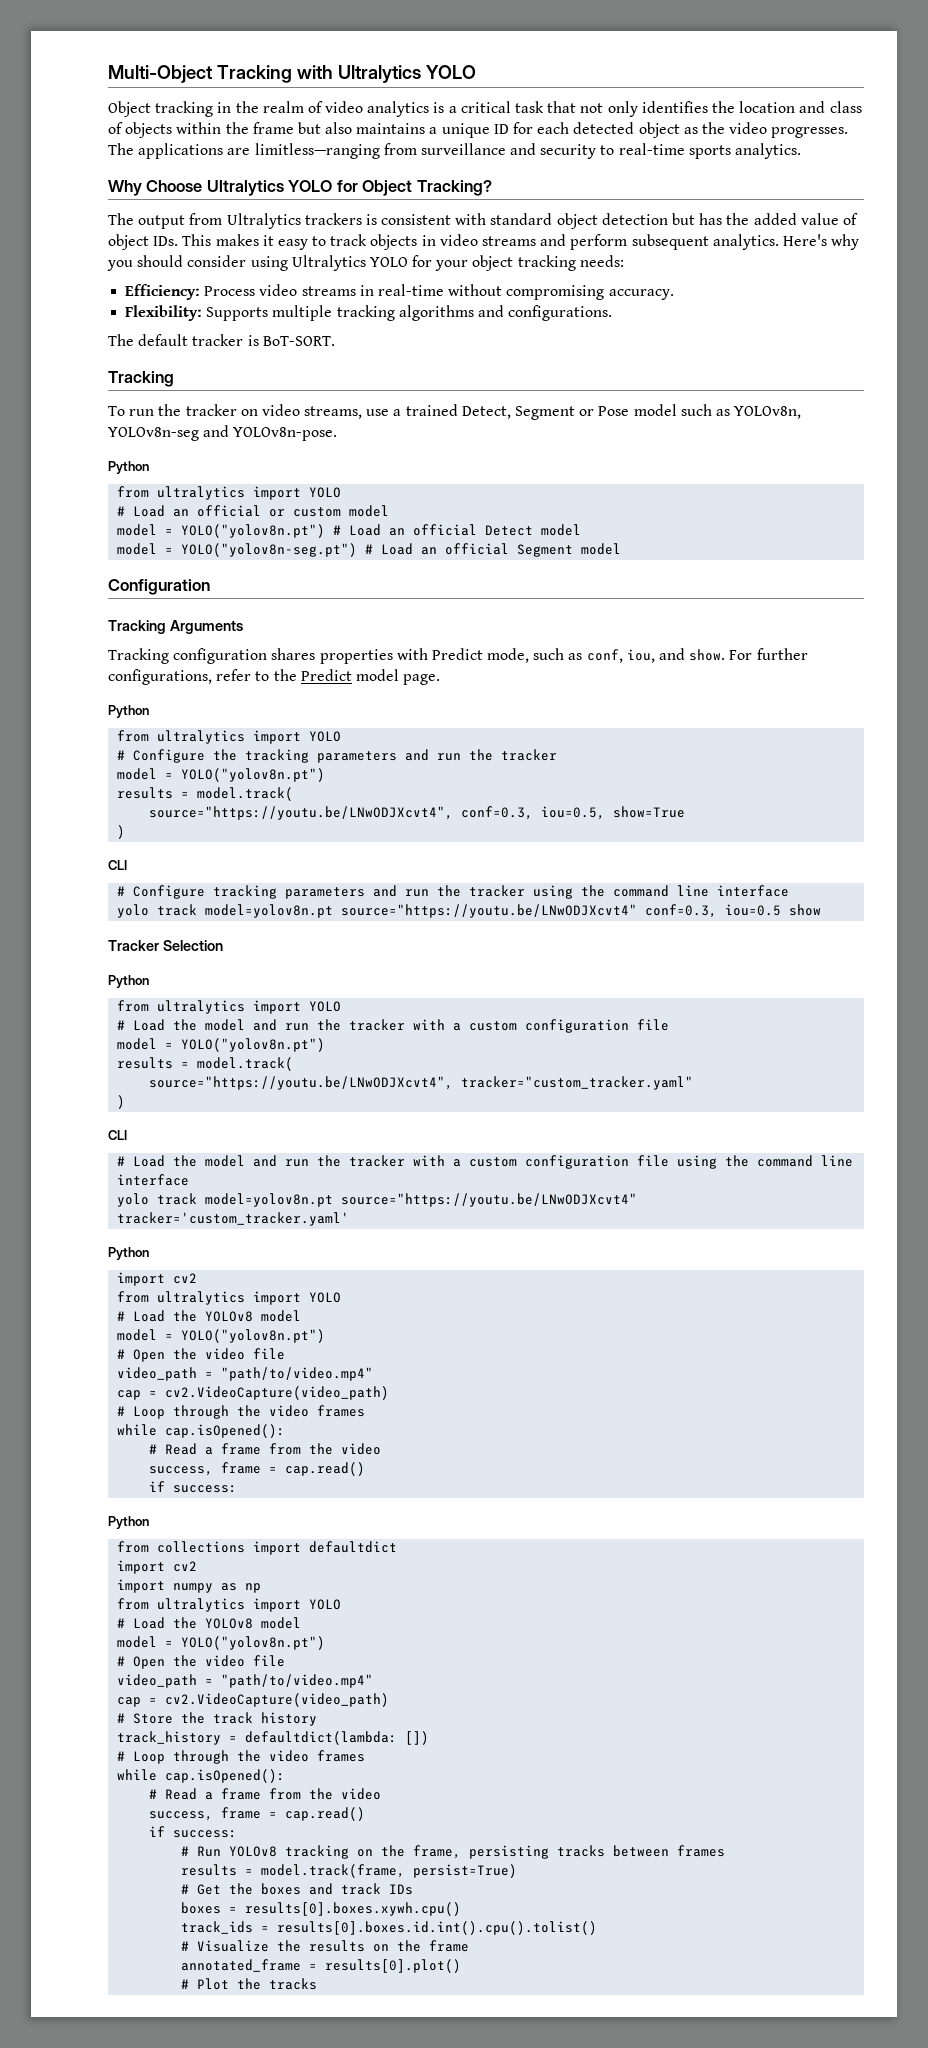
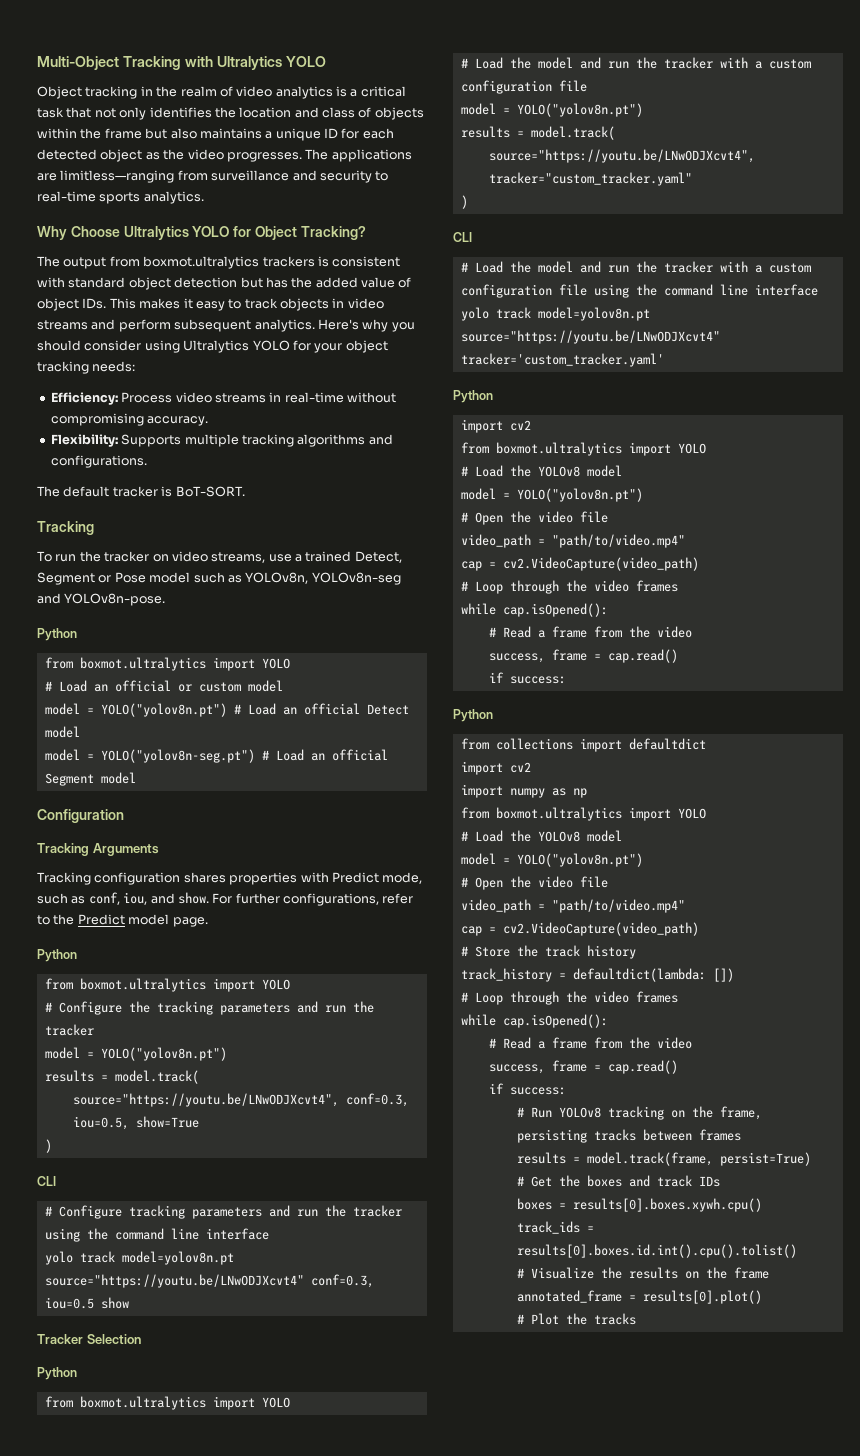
[226,213,301,229] Ultralytics -> [143,256,260,269] boxmot.ultralytics
[157,486,246,500] ultralytics -> [79,657,206,671] boxmot.ultralytics
[157,730,246,744] ultralytics -> [79,978,206,992] boxmot.ultralytics
[157,1000,246,1014] ultralytics -> [79,1396,206,1410] boxmot.ultralytics
[157,1291,246,1305] ultralytics -> [495,442,622,456] boxmot.ultralytics
[157,1598,246,1612] ultralytics -> [495,807,622,821] boxmot.ultralytics

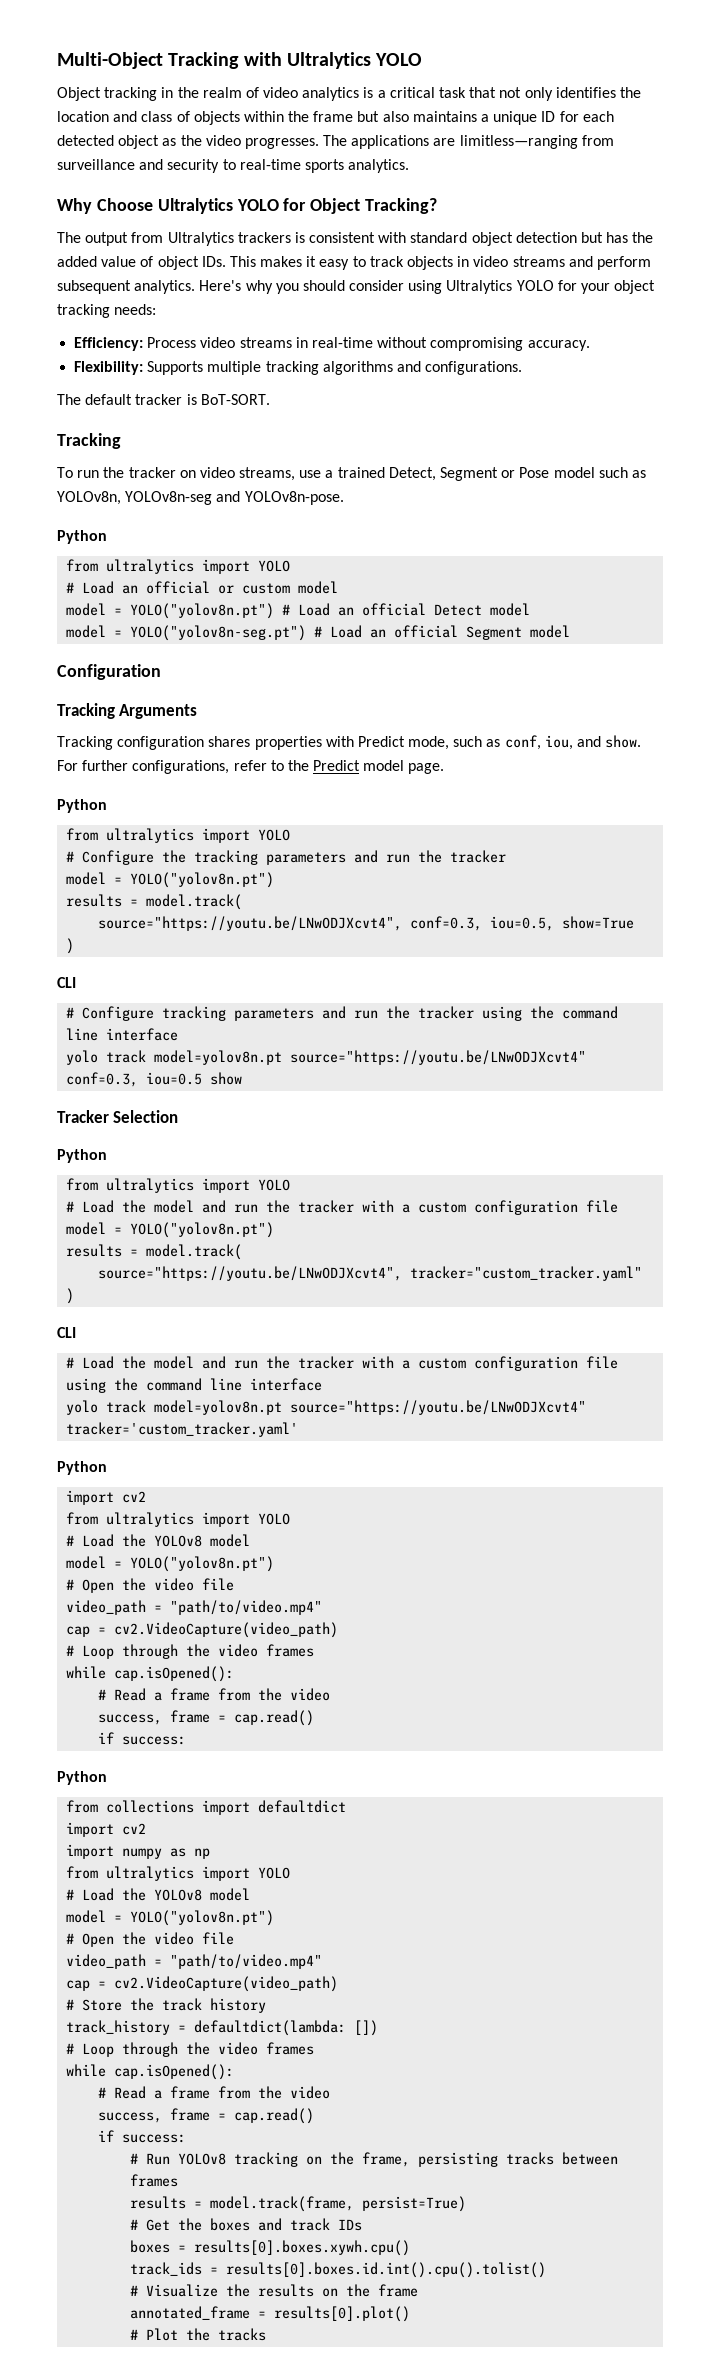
[143,256,260,269] boxmot.ultralytics -> [167,232,234,246] Ultralytics
[79,657,206,671] boxmot.ultralytics -> [106,559,195,574] ultralytics
[79,978,206,992] boxmot.ultralytics -> [106,828,195,843] ultralytics
[79,1396,206,1410] boxmot.ultralytics -> [106,1178,195,1193] ultralytics
[495,442,622,456] boxmot.ultralytics -> [106,1512,195,1527] ultralytics
[495,807,622,821] boxmot.ultralytics -> [106,1866,195,1881] ultralytics

